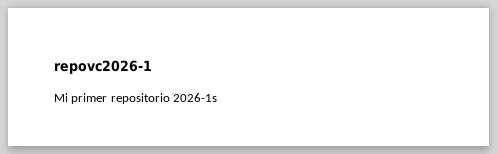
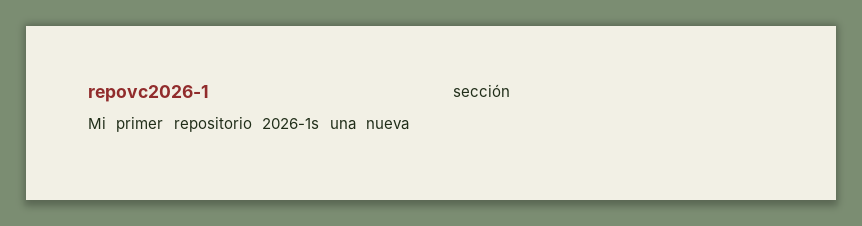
(218, 97) none -> [329,120,409,130] [453,84,510,97] una nueva sección

